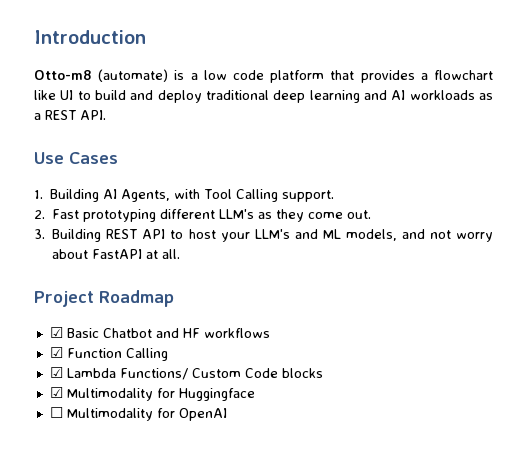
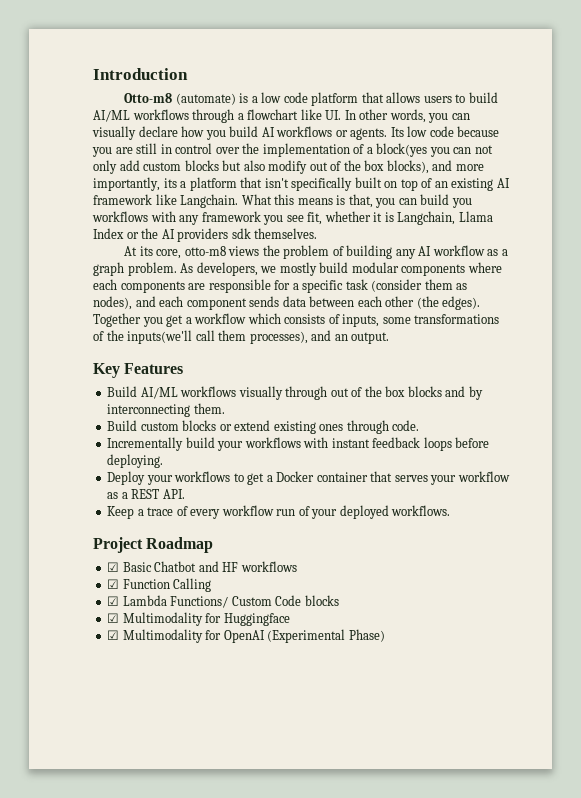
[360,70,493,83] [34,90,493,103] [34,110,106,120] [34,152,118,164] [34,189,335,202] [34,209,372,222] [34,229,493,242] [52,249,181,259] provides a flowchart like UI to build and deploy traditional deep learning and AI workloads as a REST API. // Use Cases // 1. Building AI Agents, with Tool Calling support. // 2. Fast prototyping different LLM's as they come out. // 3. Building REST API to host your LLM's and ML models, and not worry about FastAPI at all. -> [386,92,498,103] [93,109,470,123] [92,126,500,140] [92,143,493,157] [93,160,484,174] [93,177,510,191] [93,194,472,208] [92,211,493,225] [93,228,318,242] [124,245,508,259] [93,262,502,276] [93,279,468,293] [93,296,481,310] [93,313,500,327] [93,330,390,344] [93,363,184,378] [107,386,483,400] [107,403,225,417] [107,420,420,434] [107,437,490,451] [107,454,164,468] [107,471,510,485] [107,489,185,499] [107,505,451,519] allows users to build AI/ML workflows through a flowchart like UI. In other words, you can visually declare how you build AI workflows or agents. Its low code because you are still in control over the implementation of a block(yes you can not only add custom blocks but also modify out of the box blocks), and more importantly, its a platform that isn't specifically built on top of an existing AI framework like Langchain. What this means is that, you can build you workflows with any framework you see fit, whether it is Langchain, Llama Index or the AI providers sdk themselves. // At its core, otto-m8 views the problem of building any AI workflow as a graph problem. As developers, we mostly build modular components where each components are responsible for a specific task (consider them as nodes), and each component sends data between each other (the edges). Together you get a workflow which consists of inputs, some transformations of the inputs(we'll call them processes), and an output. // Key Features // Build AI/ML workflows visually through out of the box blocks and by interconnecting them. // Build custom blocks or extend existing ones through code. // Incrementally build your workflows with instant feedback loops before deploying. // Deploy your workflows to get a Docker container that serves your workflow as a REST API. // Keep a trace of every workflow run of your deployed workflows.
[49,407,63,418] ☐ -> [107,630,120,640] ☑
(227, 414) none -> [267,629,385,643] (Experimental Phase)

